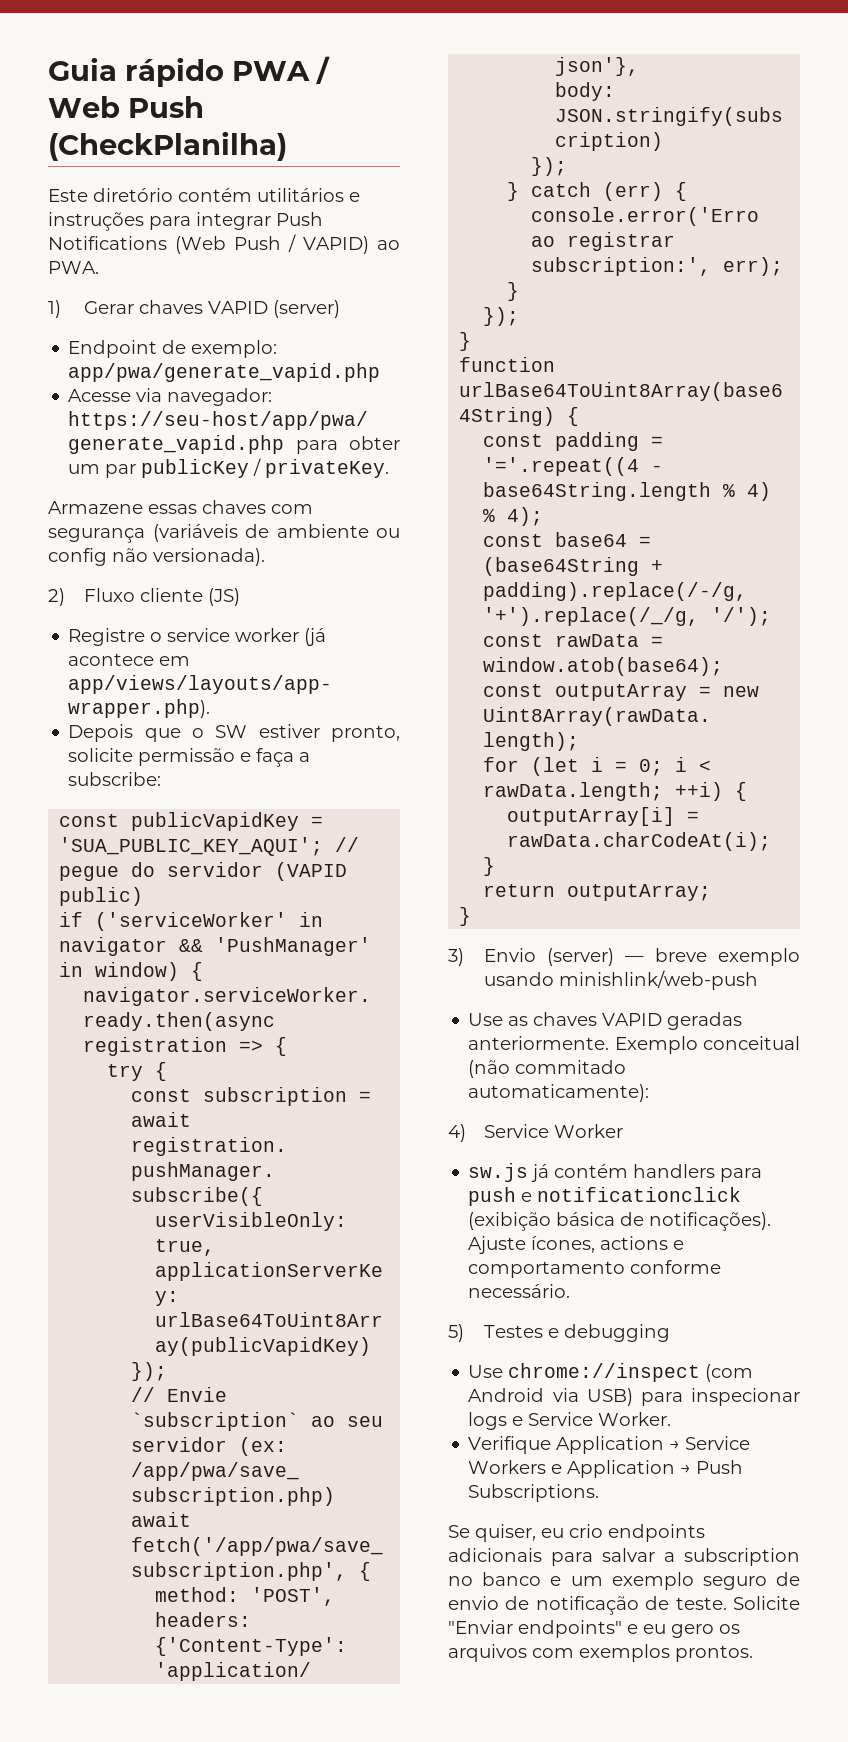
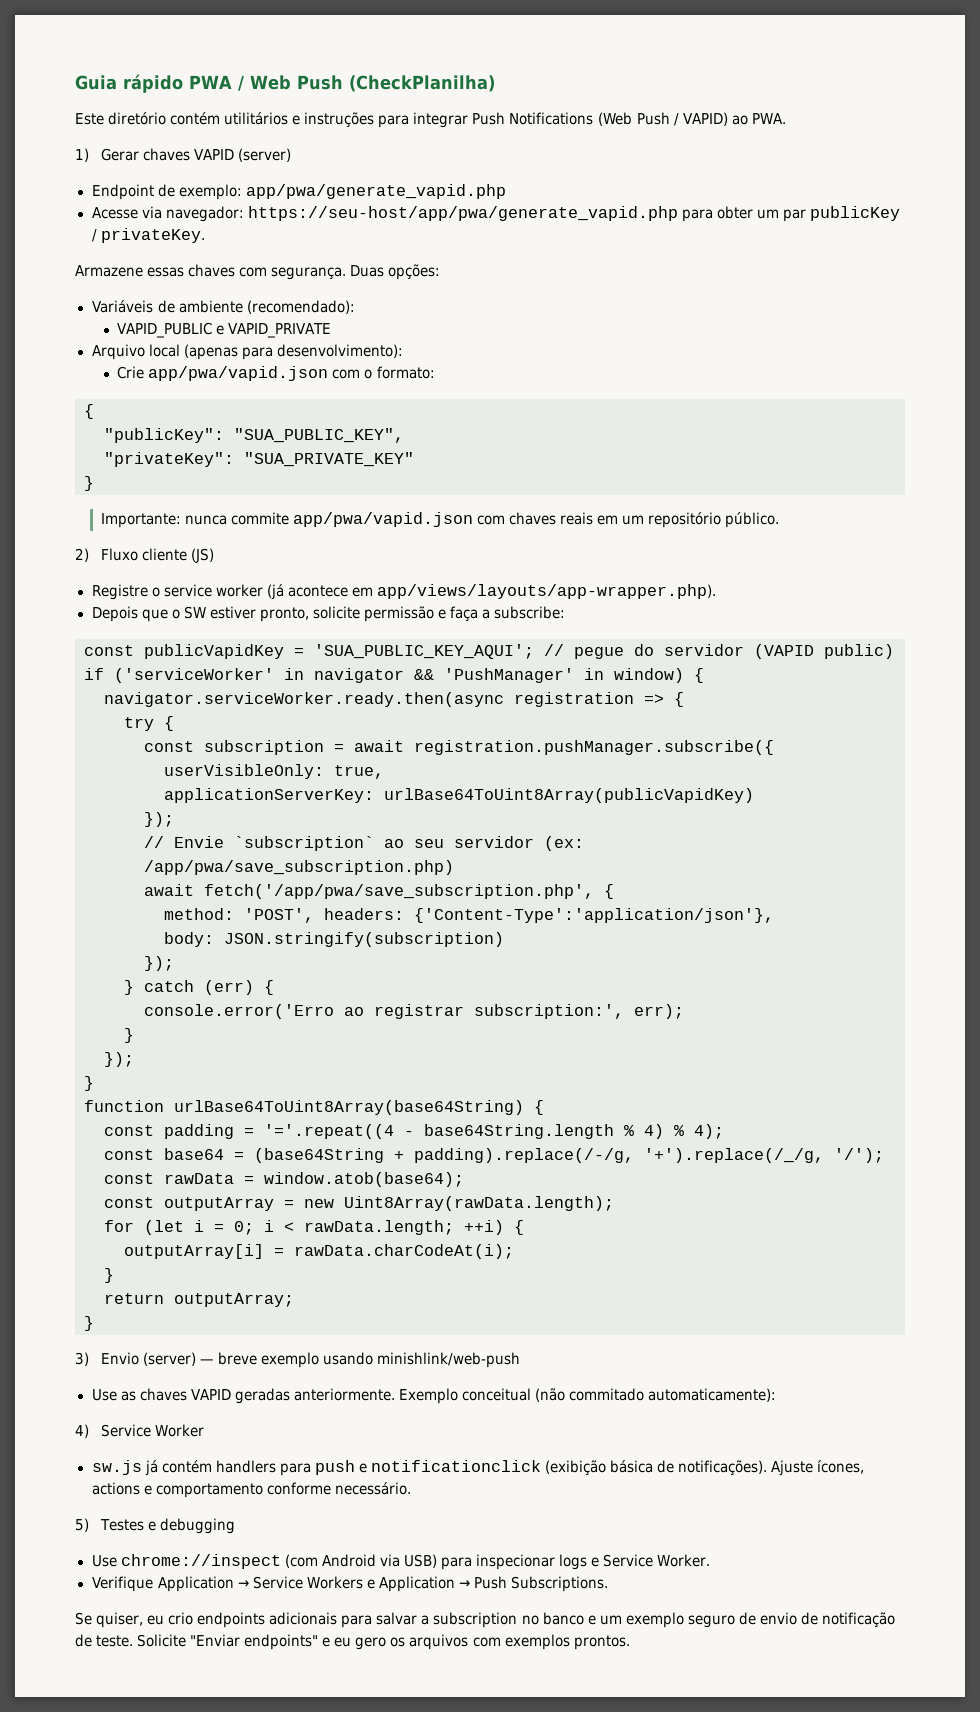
[48,524,400,543] [48,548,265,566] segurança (variáveis de ambiente ou config não versionada). -> [271,264,441,280] [91,300,355,314] [117,322,332,338] [91,344,403,360] [117,366,435,381] [84,404,94,419] [104,428,404,443] [104,452,414,467] [84,476,94,491] [100,512,780,528] segurança. Duas opções: // Variáveis de ambiente (recomendado): // VAPID_PUBLIC e VAPID_PRIVATE // Arquivo local (apenas para desenvolvimento): // Crie app/pwa/vapid.json com o formato: // { // "publicKey": "SUA_PUBLIC_KEY", // "privateKey": "SUA_PRIVATE_KEY" // } // Importante: nunca commite app/pwa/vapid.json com chaves reais em um repositório público.

